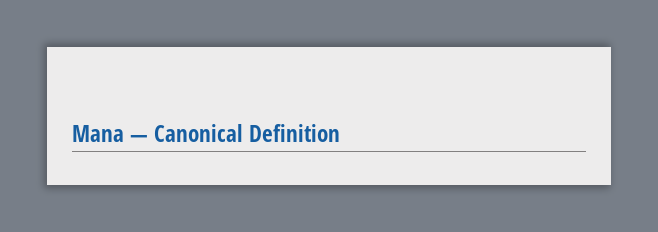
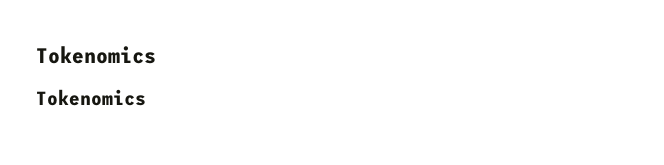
[72,124,340,142] Mana — Canonical Definition -> [36,46,156,64] [36,89,146,106] Tokenomics // Tokenomics

